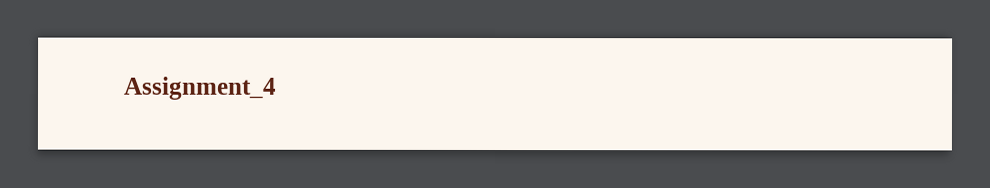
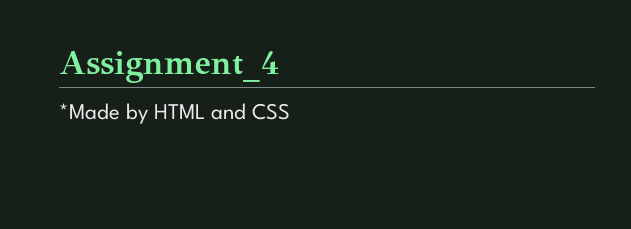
(277, 88) none -> [59,103,291,124] // *Made by HTML and CSS

